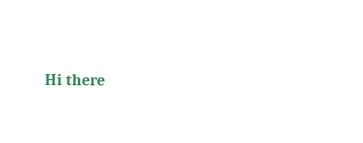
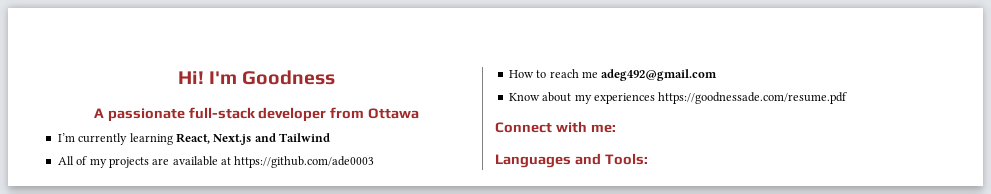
[44,73,106,86] Hi there -> [177,70,336,85] [93,107,420,122] [57,133,330,145] [57,156,375,168] [508,69,718,81] [508,92,848,104] [495,121,616,133] [495,153,648,168] Hi! I'm Goodness // A passionate full-stack developer from Ottawa // I’m currently learning React, Next.js and Tailwind // All of my projects are available at https://github.com/ade0003 // How to reach me adeg492@gmail.com // Know about my experiences https://goodnessade.com/resume.pdf // Connect with me: // Languages and Tools:

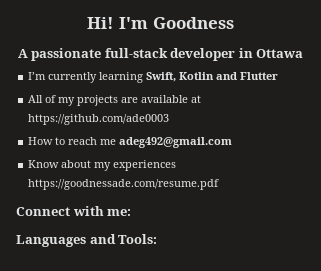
[330,107,365,119] from -> [238,48,253,58] in
[175,133,330,145] React, Next.js and Tailwind -> [146,72,279,82] Swift, Kotlin and Flutter

